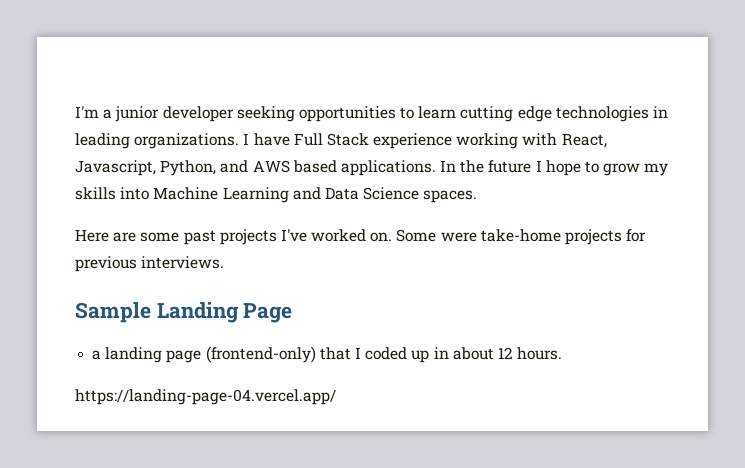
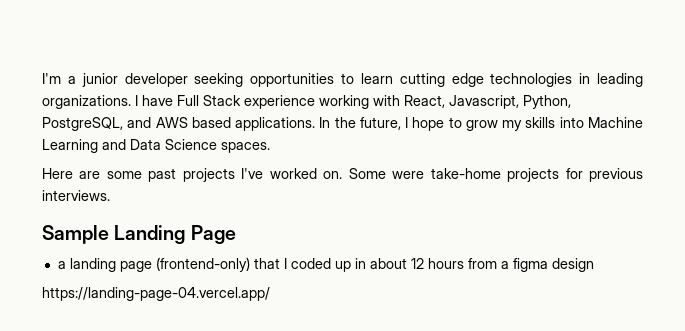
(217, 168) none -> [42,117,123,131] PostgreSQL,
[488,160,532,173] future -> [359,117,401,130] future,
[517,347,563,360] hours. -> [427,258,594,272] hours from a figma design

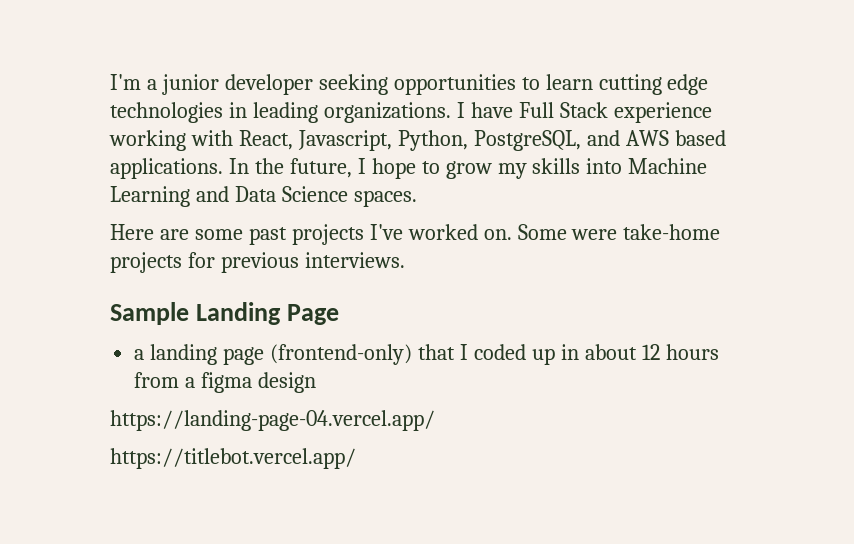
(270, 294) none -> [110,448,356,469] // https://titlebot.vercel.app/

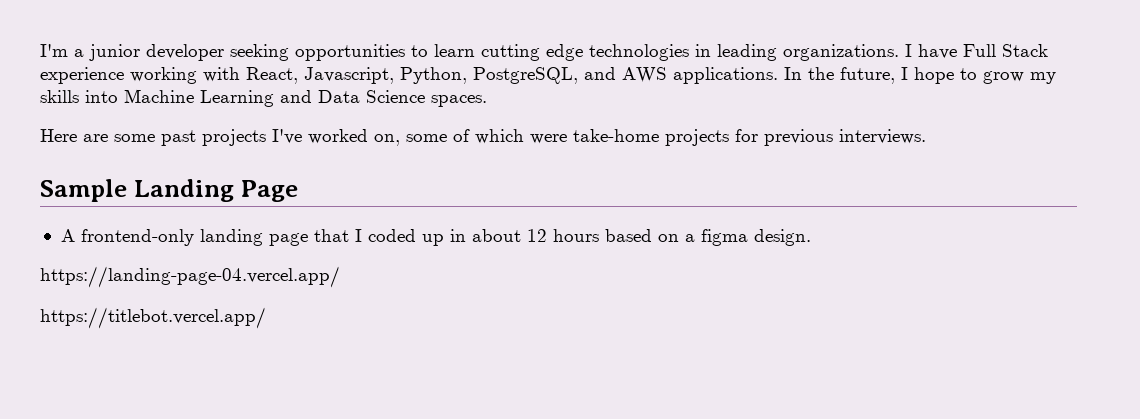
[674,130,726,146] based -> (667, 75) none
[483,224,567,240] on. Some -> [374,129,524,146] on, some of which
[134,349,145,360] a -> [60,229,194,246] A frontend-only
[270,344,413,365] (frontend-only) -> (308, 239) none
[134,372,180,388] from -> [604,229,679,242] based on
[258,372,317,393] design -> [753,229,811,246] design.

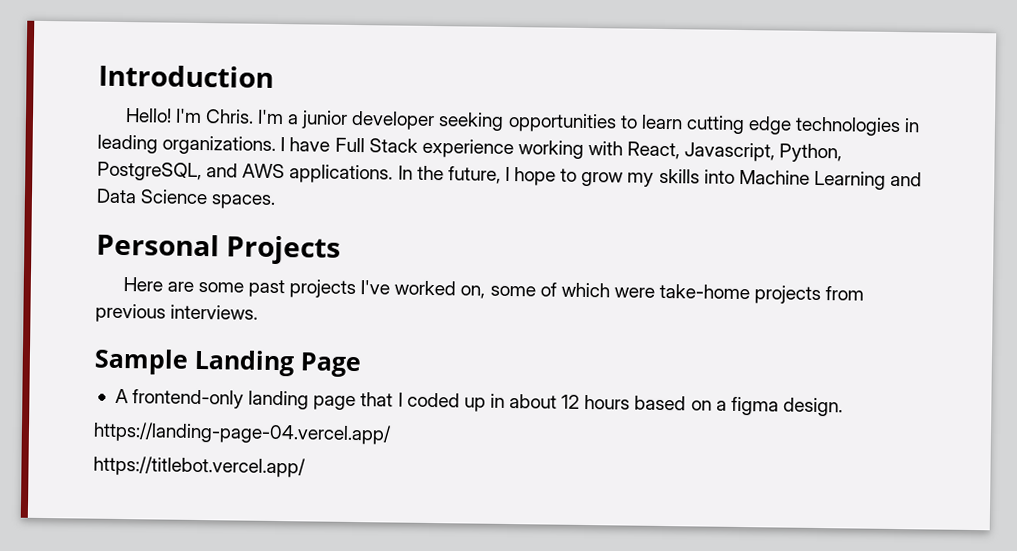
(40, 50) none -> [98,64,274,88] [124,108,254,124] Introduction // Hello! I'm Chris.
(487, 101) none -> [96,233,342,265] // Personal Projects
[735,129,758,142] for -> [825,286,865,301] from

